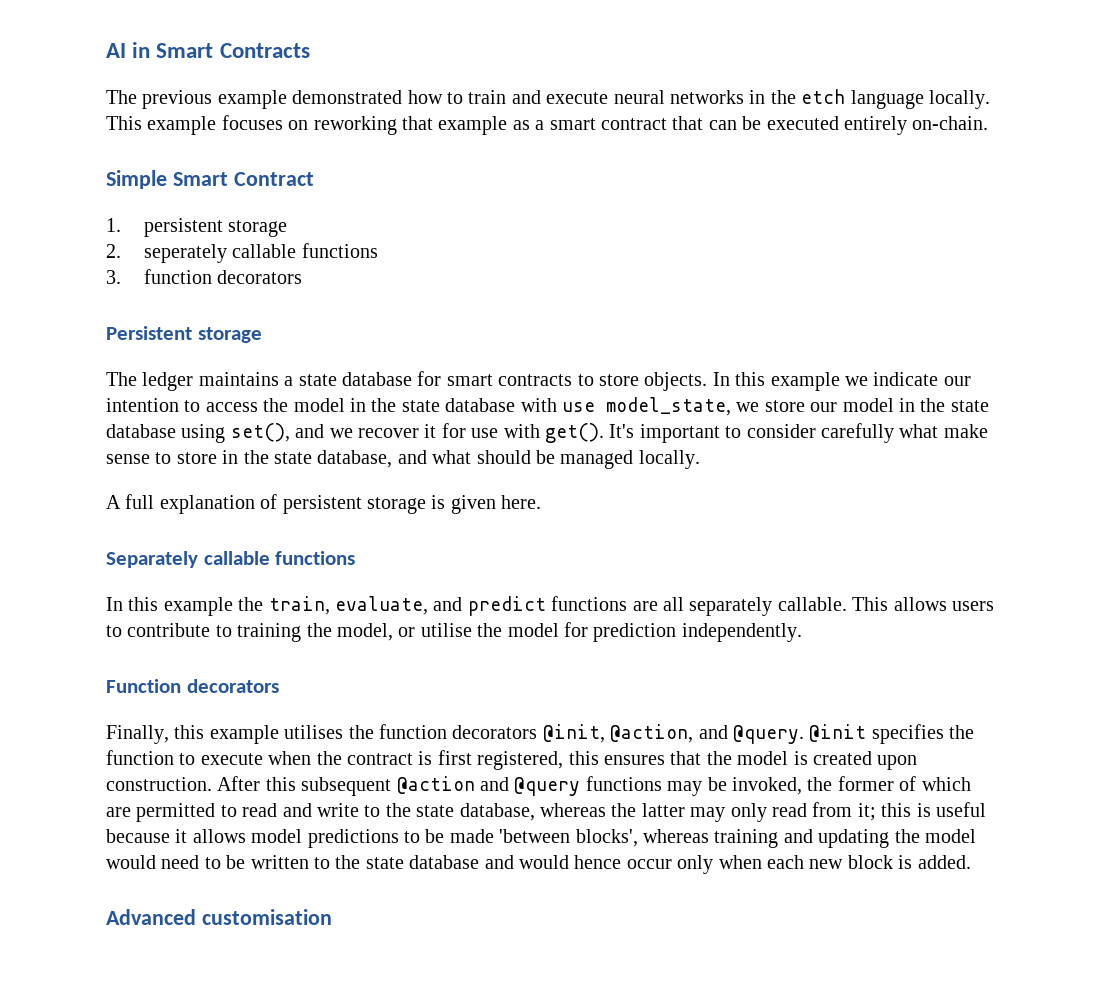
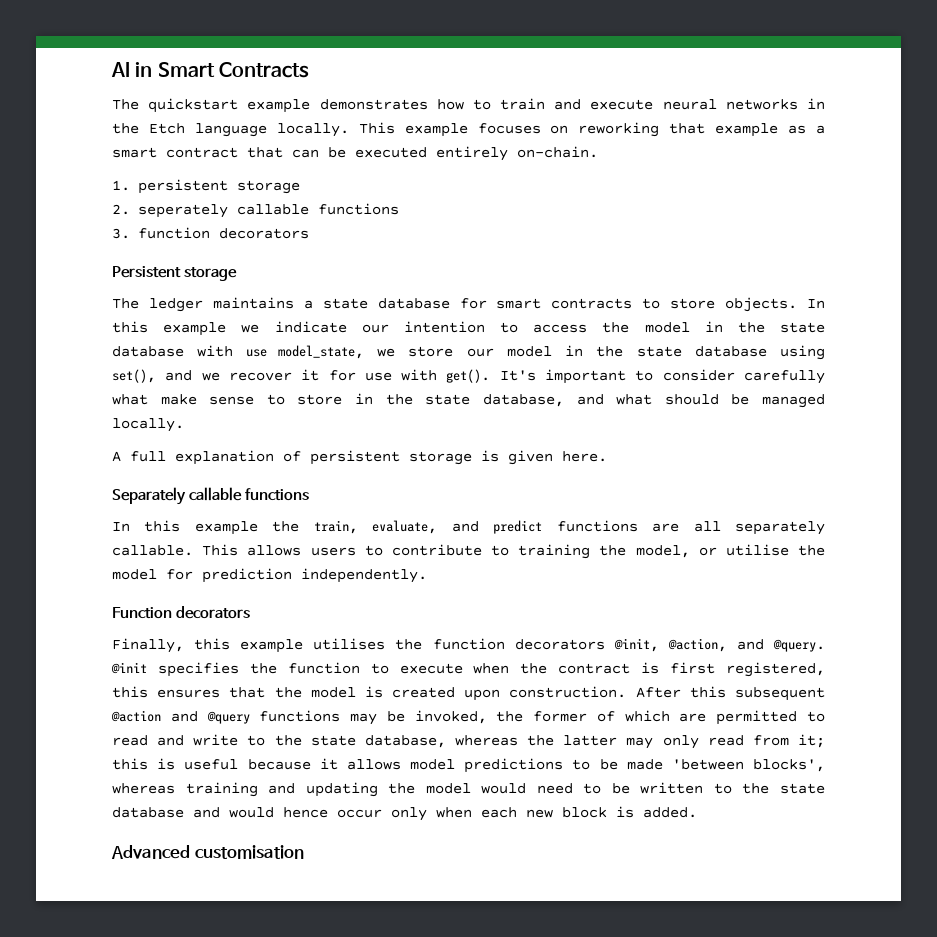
[142,90,403,109] previous example demonstrated -> [148,98,428,113] quickstart example demonstrates
[801,89,846,104] etch -> [148,123,185,134] Etch
[106,170,314,189] // Simple Smart Contract -> (598, 152) none

